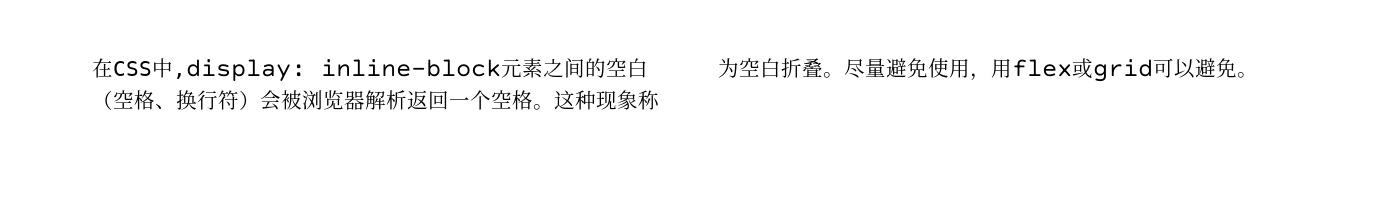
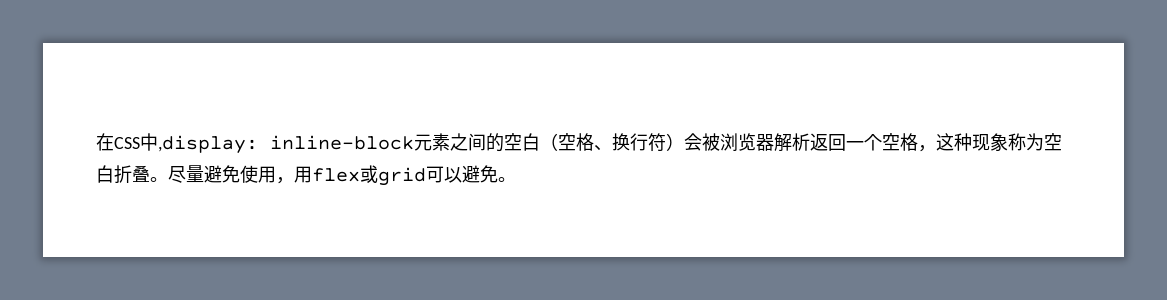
[533,104,554,110] 。 -> [918,145,936,152] ，

